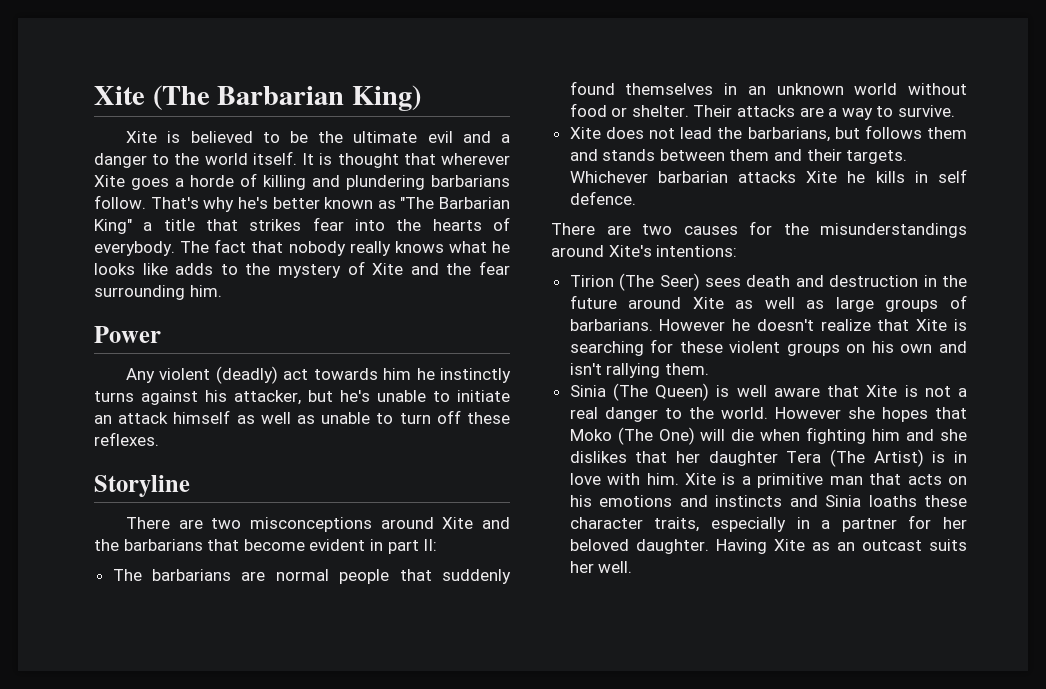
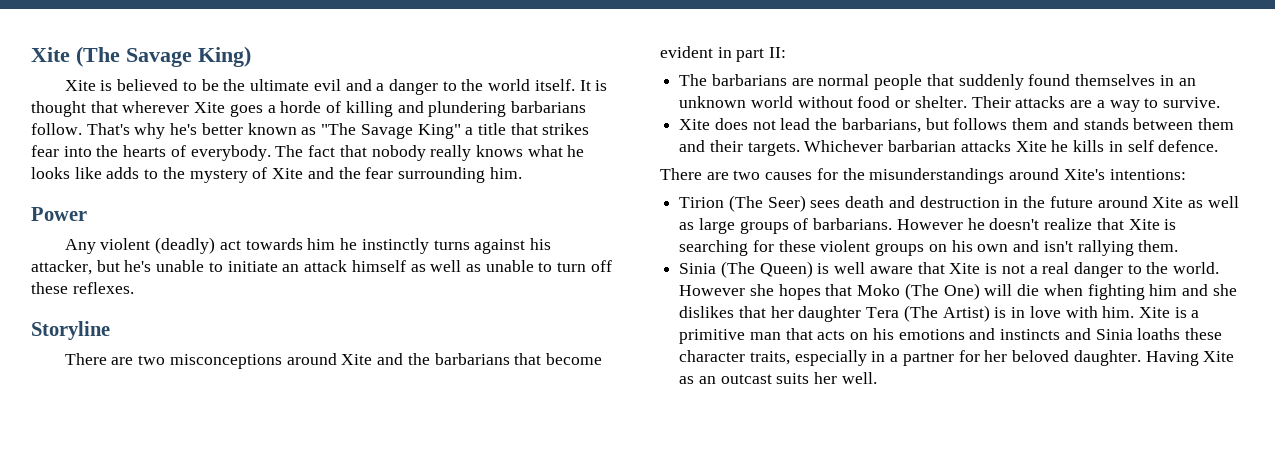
[217,86,345,105] Barbarian -> [126,48,192,67] Savage
[439,197,510,209] Barbarian -> [360,124,413,139] Savage

